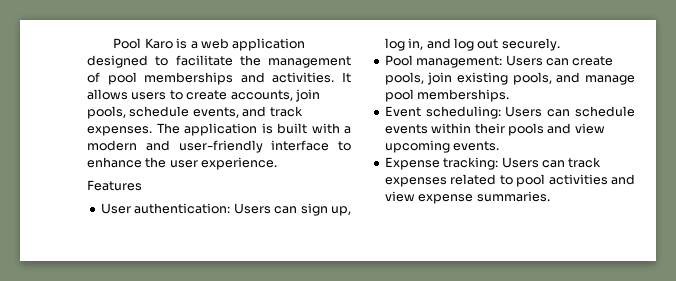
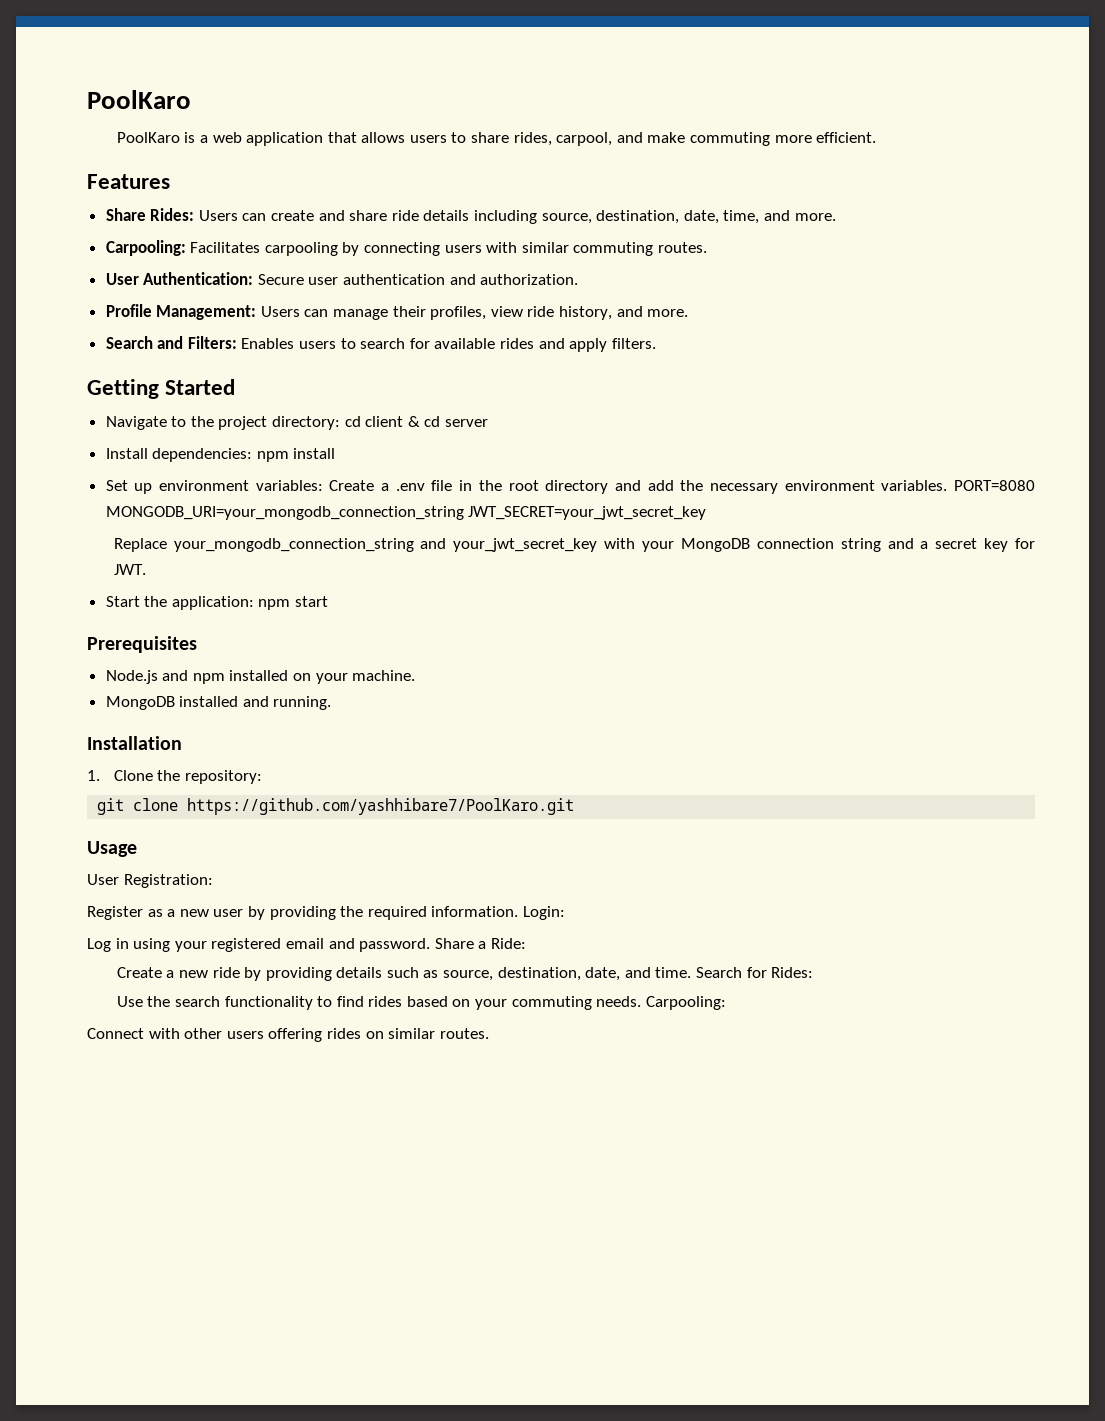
[113,38,173,49] Pool Karo -> [87,90,191,109] [116,132,180,143] PoolKaro // PoolKaro
[87,55,351,68] [87,72,351,85] [87,89,320,102] [87,106,303,119] [87,123,351,136] [87,140,351,153] [87,157,278,170] [87,180,142,191] [100,203,351,216] [384,38,560,51] [384,55,614,68] [384,72,635,85] [384,89,510,102] [384,106,635,119] [384,123,605,136] [384,140,500,153] [384,157,602,170] [384,174,635,187] [384,191,550,204] designed to facilitate the management of pool memberships and activities. It allows users to create accounts, join pools, schedule events, and track expenses. The application is built with a modern and user-friendly interface to enhance the user experience. // Features // User authentication: Users can sign up, log in, and log out securely. // Pool management: Users can create pools, join existing pools, and manage pool memberships. // Event scheduling: Users can schedule events within their pools and view upcoming events. // Expense tracking: Users can track expenses related to pool activities and view expense summaries. -> [327,132,877,146] [87,174,170,189] [105,208,836,224] [105,240,708,256] [105,272,579,285] [105,304,689,320] [105,336,656,352] [87,379,236,399] [105,416,489,430] [105,448,336,462] [105,480,1035,494] [105,506,707,520] [113,538,1035,552] [113,564,146,575] [105,596,329,610] [87,636,197,653] [105,670,416,684] [105,696,332,710] [87,736,182,750] [87,770,262,784] [97,798,575,815] [87,841,137,857] [87,874,213,888] [87,906,565,920] [87,938,526,952] [116,967,814,981] [116,996,726,1010] [87,1028,489,1042] that allows users to share rides, carpool, and make commuting more efficient. // Features // Share Rides: Users can create and share ride details including source, destination, date, time, and more. // Carpooling: Facilitates carpooling by connecting users with similar commuting routes. // User Authentication: Secure user authentication and authorization. // Profile Management: Users can manage their profiles, view ride history, and more. // Search and Filters: Enables users to search for available rides and apply filters. // Getting Started // Navigate to the project directory: cd client & cd server // Install dependencies: npm install // Set up environment variables: Create a .env file in the root directory and add the necessary environment variables. PORT=8080 MONGODB_URI=your_mongodb_connection_string JWT_SECRET=your_jwt_secret_key // Replace your_mongodb_connection_string and your_jwt_secret_key with your MongoDB connection string and a secret key for JWT. // Start the application: npm start // Prerequisites // Node.js and npm installed on your machine. // MongoDB installed and running. // Installation // 1. Clone the repository: // git clone https://github.com/yashhibare7/PoolKaro.git // Usage // User Registration: // Register as a new user by providing the required information. Login: // Log in using your registered email and password. Share a Ride: // Create a new ride by providing details such as source, destination, date, and time. Search for Rides: // Use the search functionality to find rides based on your commuting needs. Carpooling: // Connect with other users offering rides on similar routes.

